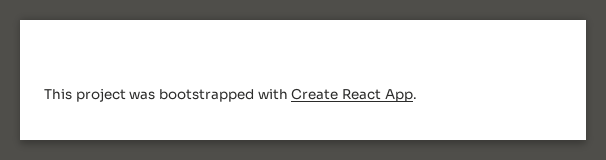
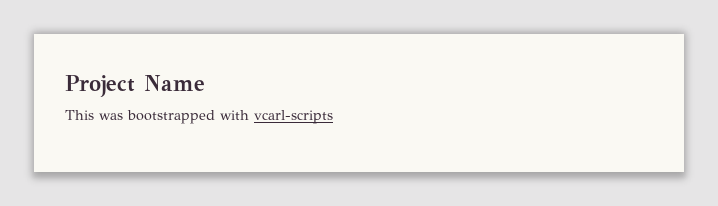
[44,88,417,102] This project was bootstrapped with Create React App. -> [65,75,205,97] [65,110,333,124] Project Name // This was bootstrapped with vcarl-scripts

